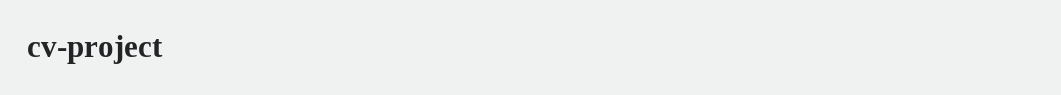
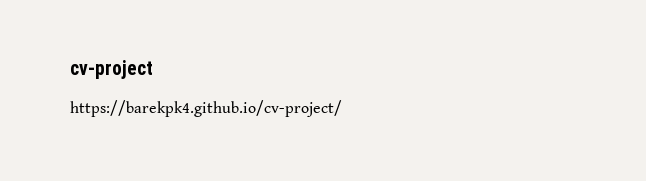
(163, 49) none -> [70,100,342,117] // https://barekpk4.github.io/cv-project/

